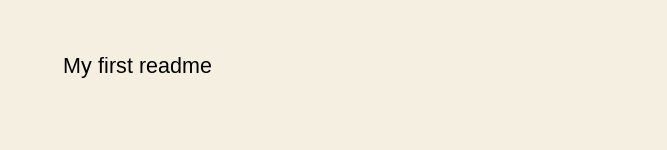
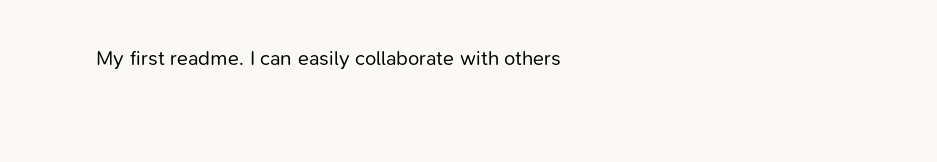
[139,57,212,73] readme -> [170,51,562,70] readme. I can easily collaborate with others

